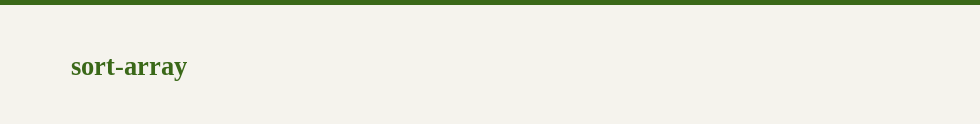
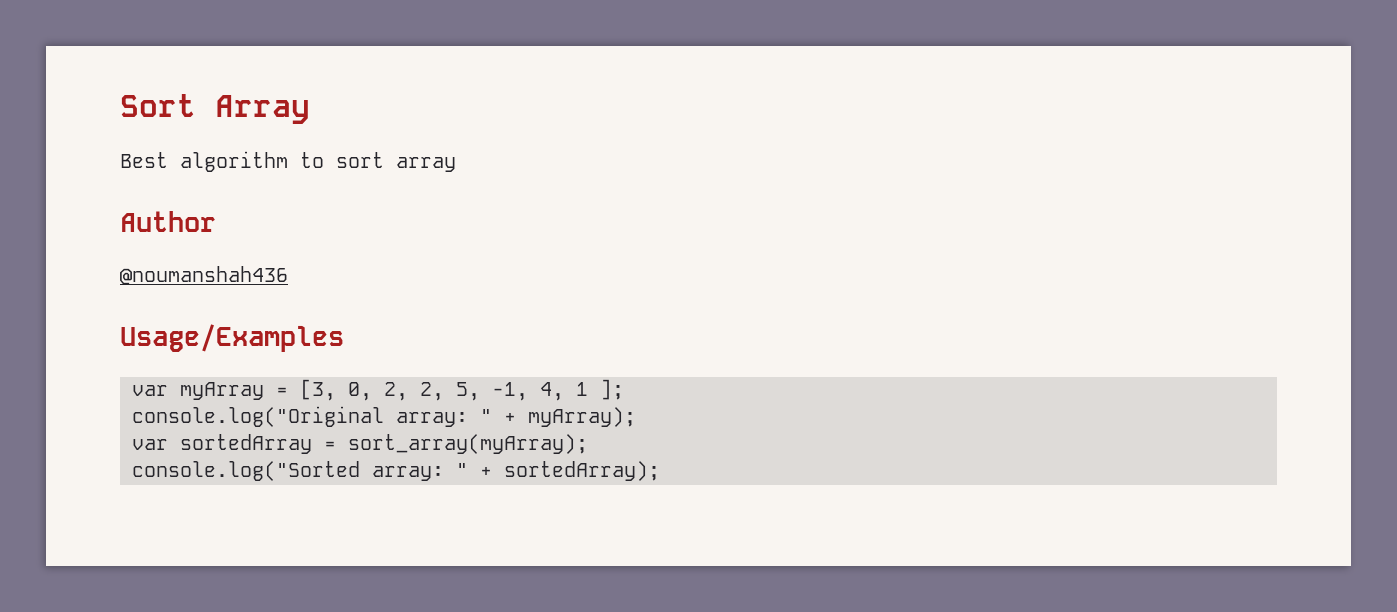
[71,59,187,81] sort-array -> [120,94,310,124] [120,151,456,172] [120,211,216,232] [120,266,288,285] [120,324,344,352] [132,379,624,401] [132,406,636,427] [132,434,588,454] [132,461,660,481] Sort Array // Best algorithm to sort array // Author // @noumanshah436 // Usage/Examples // var myArray = [3, 0, 2, 2, 5, -1, 4, 1 ]; // console.log("Original array: " + myArray); // var sortedArray = sort_array(myArray); // console.log("Sorted array: " + sortedArray);

